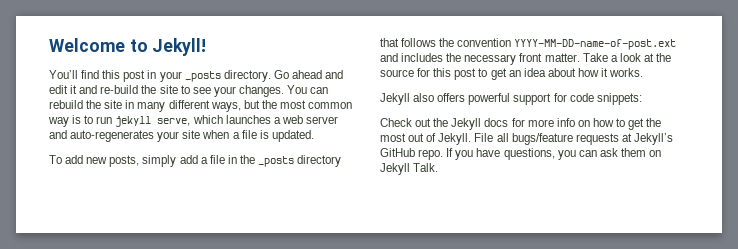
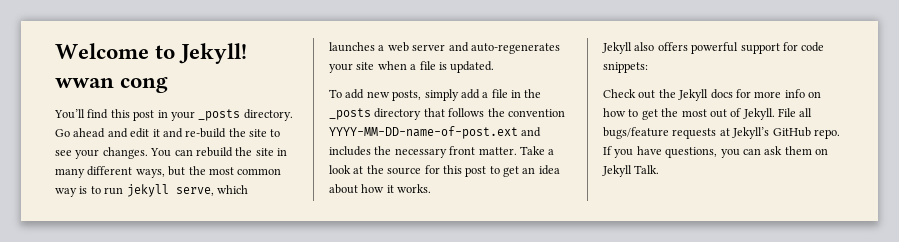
(207, 47) none -> [55,76,169,93] wwan cong

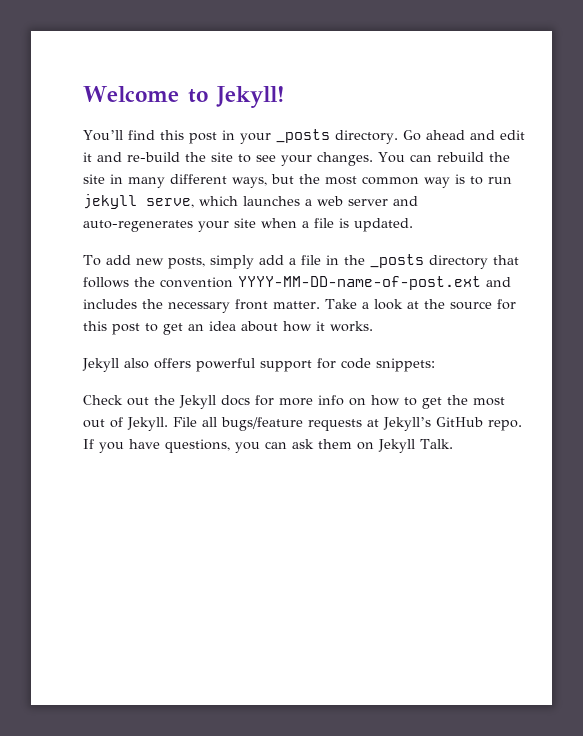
[55,76,169,93] wwan cong -> (285, 97) none

